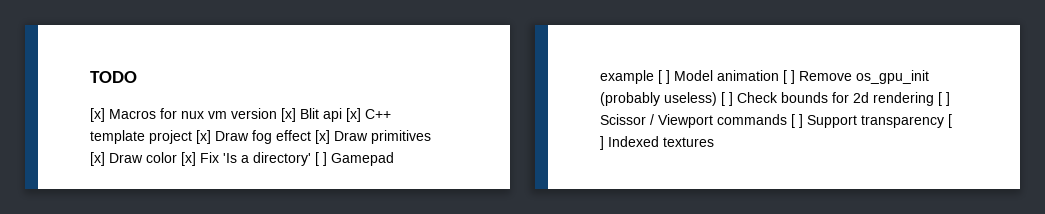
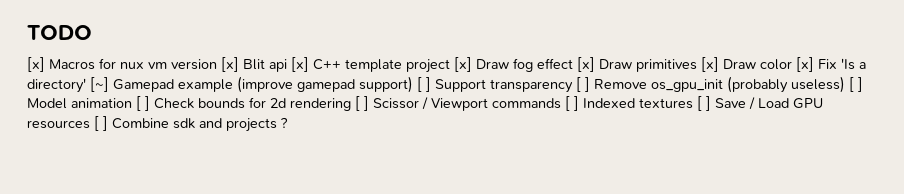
[315,152,394,166] [600,70,779,84] [ ] Gamepad example [ ] Model animation -> [90,76,573,93] [~] Gamepad example (improve gamepad support) [ ] Support transparency
(733, 99) none -> [27,96,150,111] Model animation [ ]
[807,114,952,128] [600,136,714,150] Support transparency [ ] Indexed textures -> [583,96,823,111] [27,116,288,132] Indexed textures [ ] Save / Load GPU resources [ ] Combine sdk and projects ?

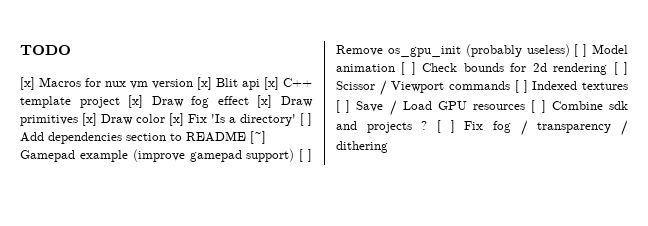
(86, 85) none -> [300,113,312,126] [20,131,246,144] [ ] Add dependencies section to README
[435,77,590,93] Support transparency [ ] -> (312, 155) none
(288, 122) none -> [437,120,628,136] [336,141,388,153] [ ] Fix fog / transparency / dithering

